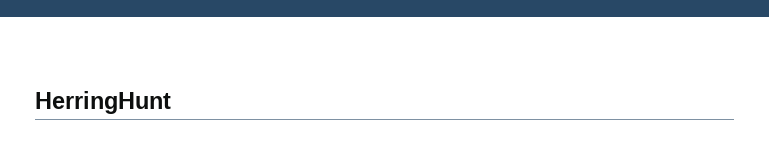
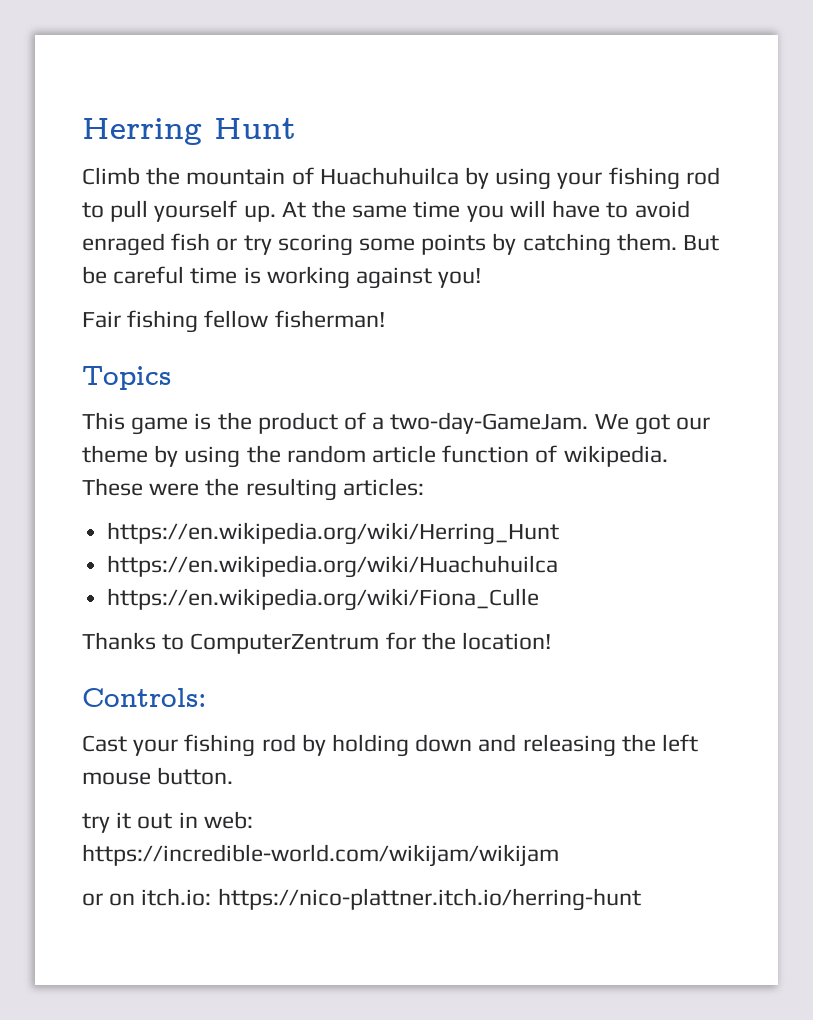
[35,91,171,114] HerringHunt -> [82,118,296,145] [82,167,720,190] [82,200,690,222] [82,233,720,256] [82,266,482,289] [82,310,385,333] [82,366,171,390] [82,412,711,435] [82,445,668,468] [82,478,424,501] [107,522,560,545] [107,555,559,578] [107,588,540,611] [82,632,552,654] [82,688,207,707] [82,734,699,757] [82,767,234,785] [82,811,253,833] [82,844,559,867] [82,888,641,911] Herring Hunt // Climb the mountain of Huachuhuilca by using your fishing rod to pull yourself up. At the same time you will have to avoid enraged fish or try scoring some points by catching them. But be careful time is working against you! // Fair fishing fellow fisherman! // Topics // This game is the product of a two-day-GameJam. We got our theme by using the random article function of wikipedia. These were the resulting articles: // https://en.wikipedia.org/wiki/Herring_Hunt // https://en.wikipedia.org/wiki/Huachuhuilca // https://en.wikipedia.org/wiki/Fiona_Culle // Thanks to ComputerZentrum for the location! // Controls: // Cast your fishing rod by holding down and releasing the left mouse button. // try it out in web: https://incredible-world.com/wikijam/wikijam // or on itch.io: https://nico-plattner.itch.io/herring-hunt

